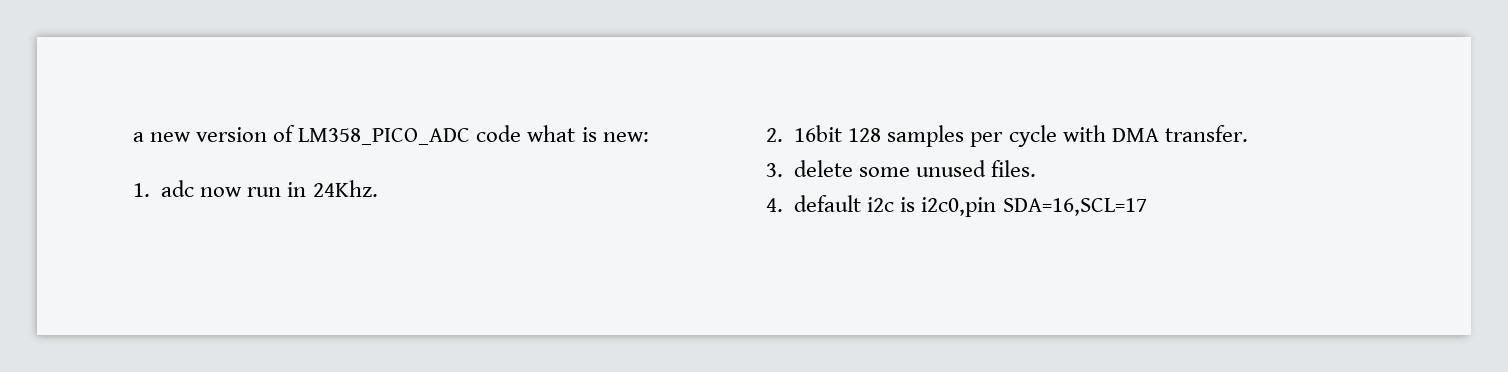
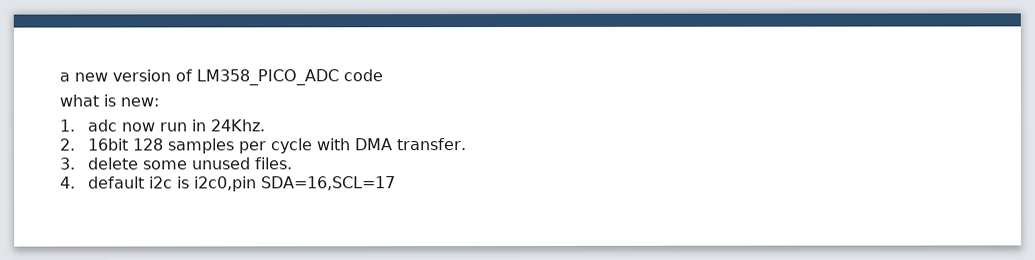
(522, 133) none -> (383, 75) //

